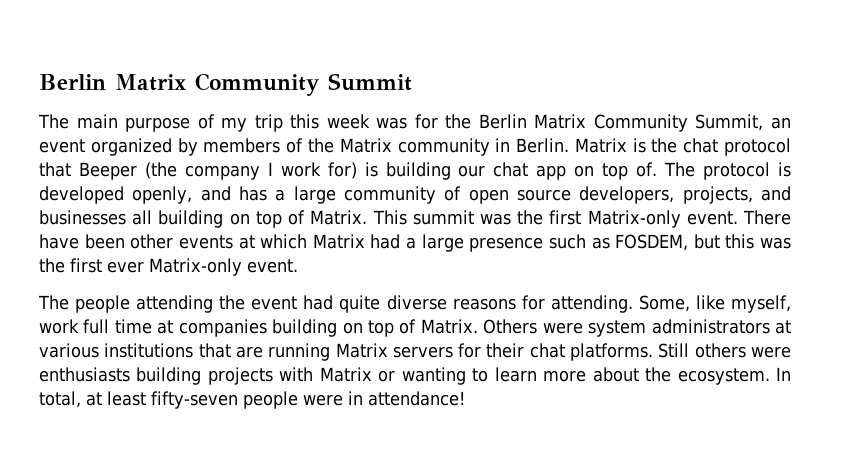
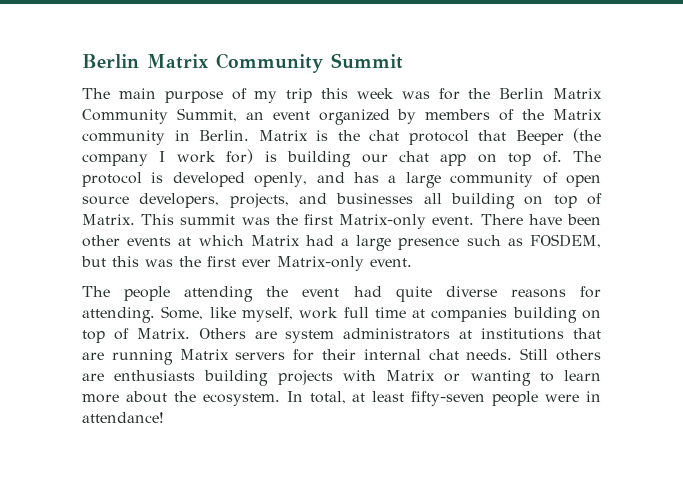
[542,322,583,334] were -> [254,331,277,339] are
[39,343,99,358] various -> (473, 334) none
[529,343,654,361] chat platforms. -> [363,349,513,360] internal chat needs.
[751,346,791,358] were -> [82,373,104,381] are

